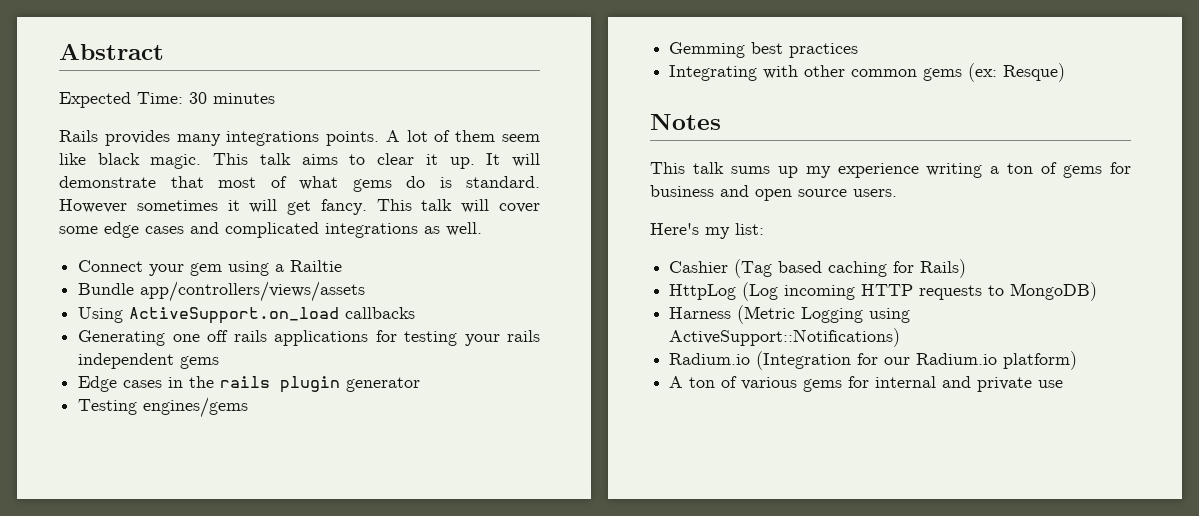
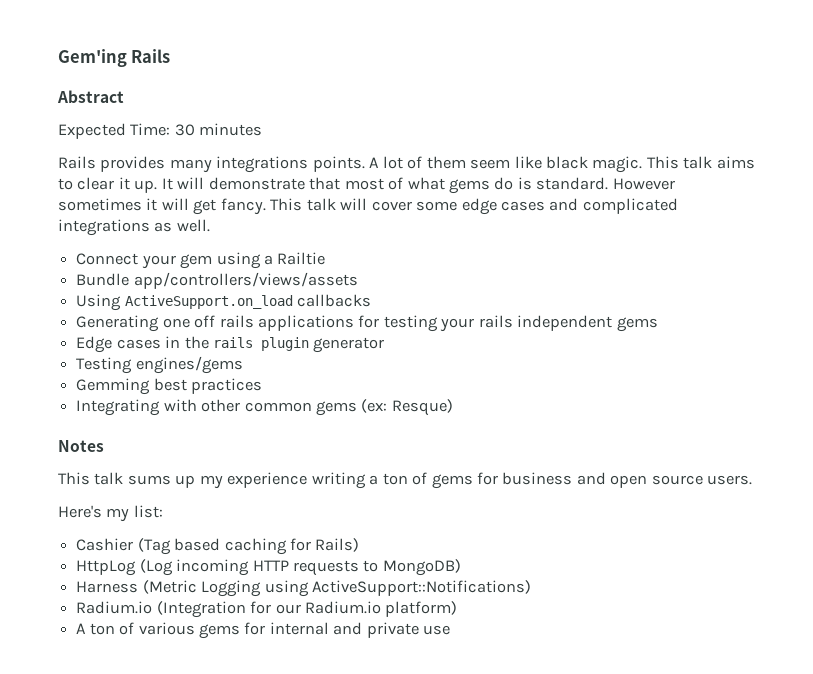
(59, 51) none -> [58,49,171,67] Gem'ing Rails //

